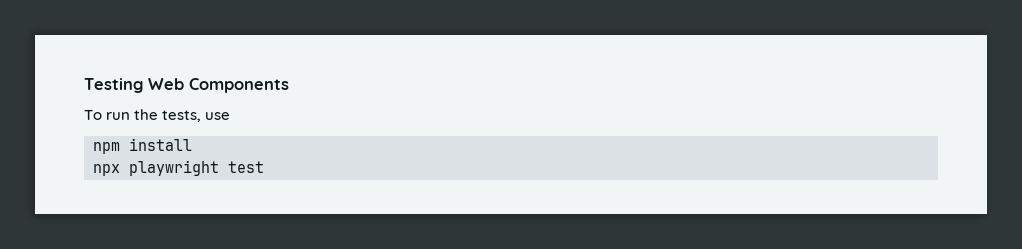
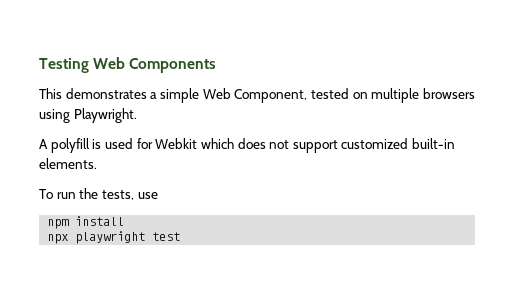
(289, 85) none -> [39,88,475,103] [39,108,137,123] [39,138,456,153] [39,158,97,169] // This demonstrates a simple Web Component, tested on multiple browsers using Playwright. // A polyfill is used for Webkit which does not support customized built-in elements.

